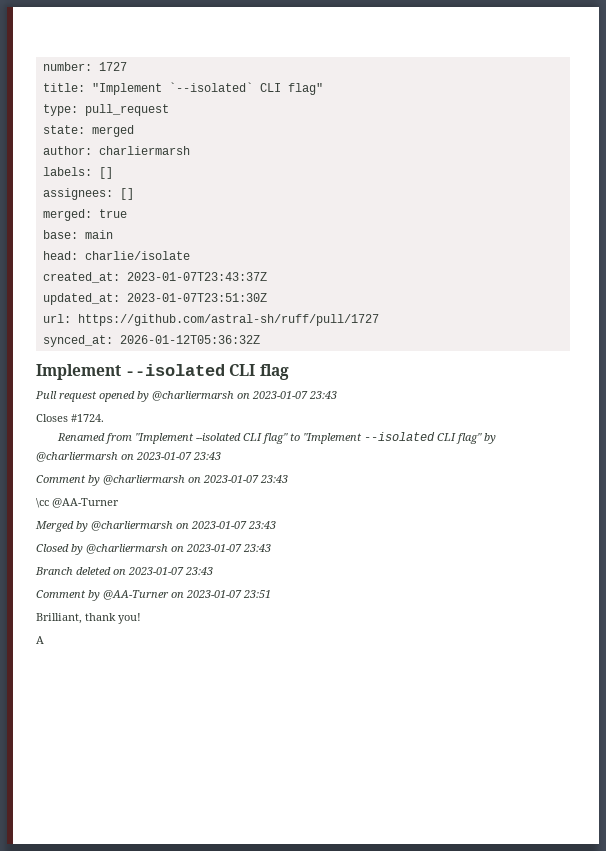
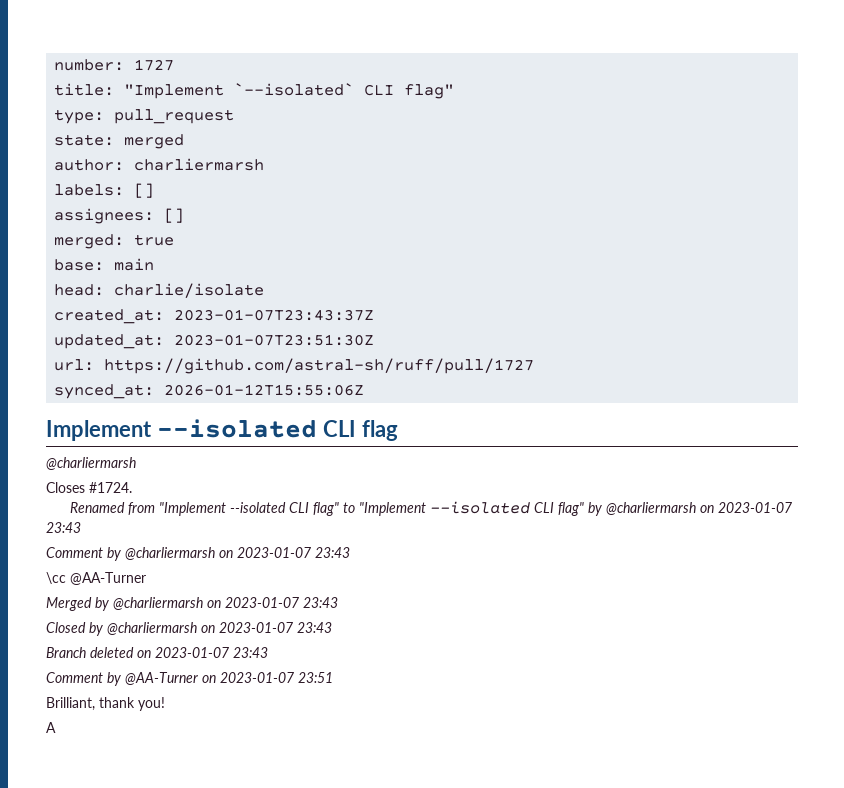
[119,335,260,344] 2026-01-12T05:36:32Z -> [164,384,365,396] 2026-01-12T15:55:06Z
[35,391,337,402] Pull request opened by @charliermarsh on 2023-01-07 23:43 -> [46,457,136,470] @charliermarsh

